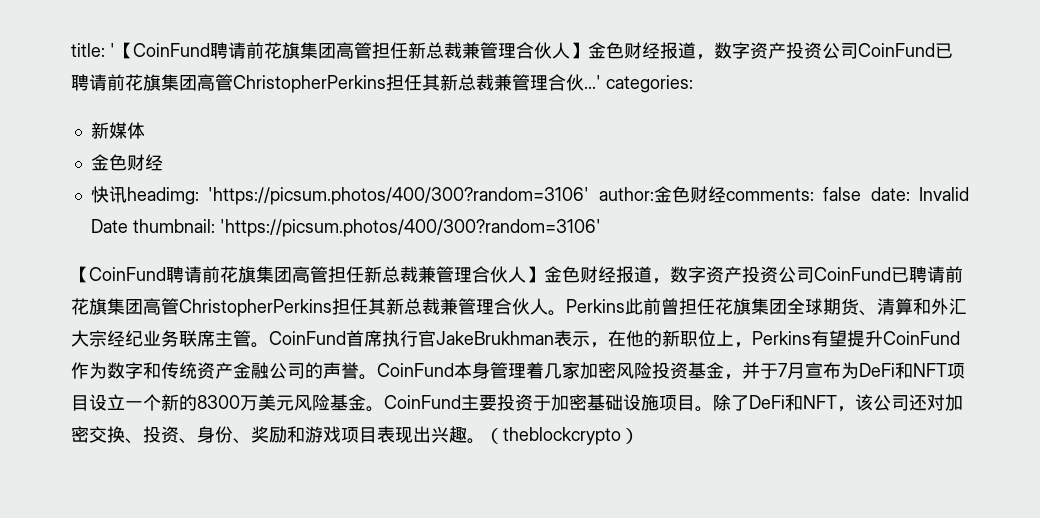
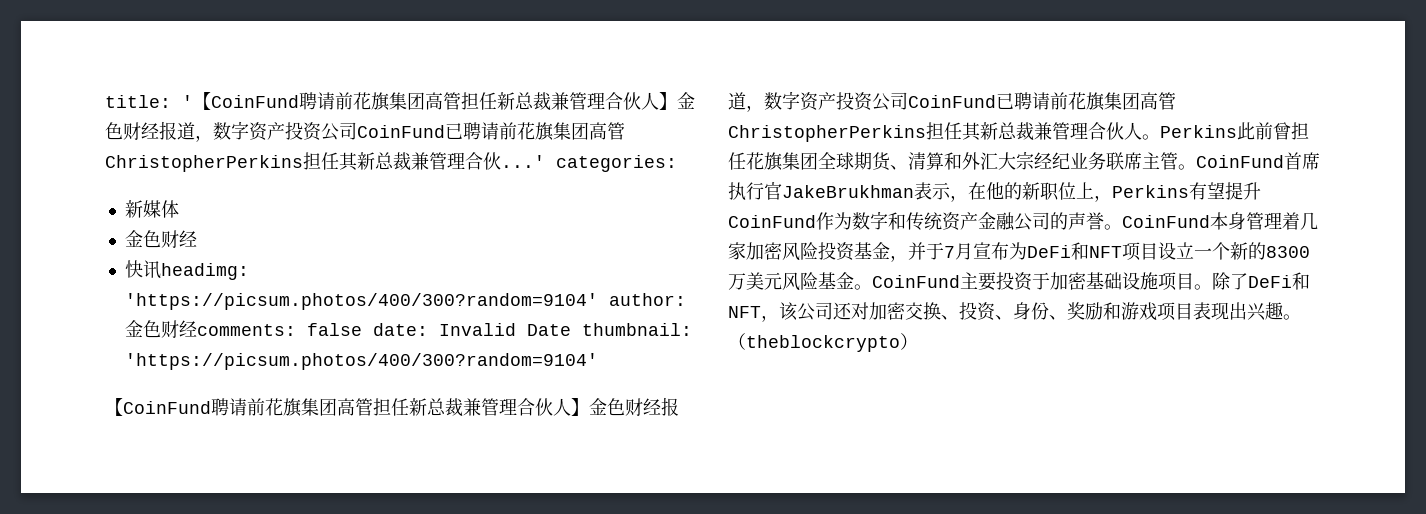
[208,187,590,205] 'https://picsum.photos/400/300?random=3106' -> [124,293,598,310] 'https://picsum.photos/400/300?random=9104'
[219,219,601,237] 'https://picsum.photos/400/300?random=3106' -> [124,353,598,370] 'https://picsum.photos/400/300?random=9104'

